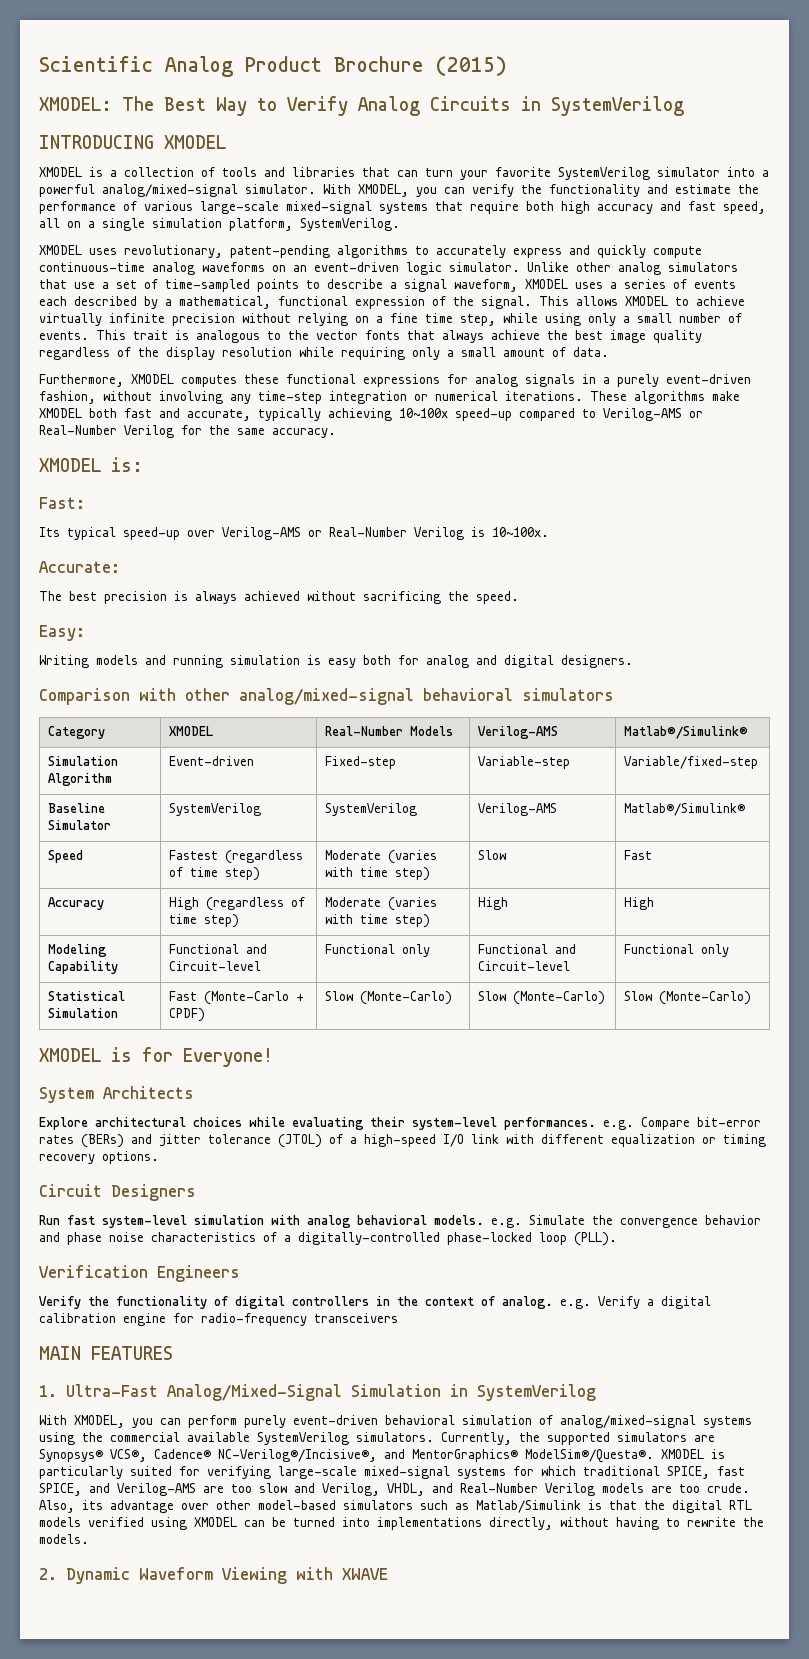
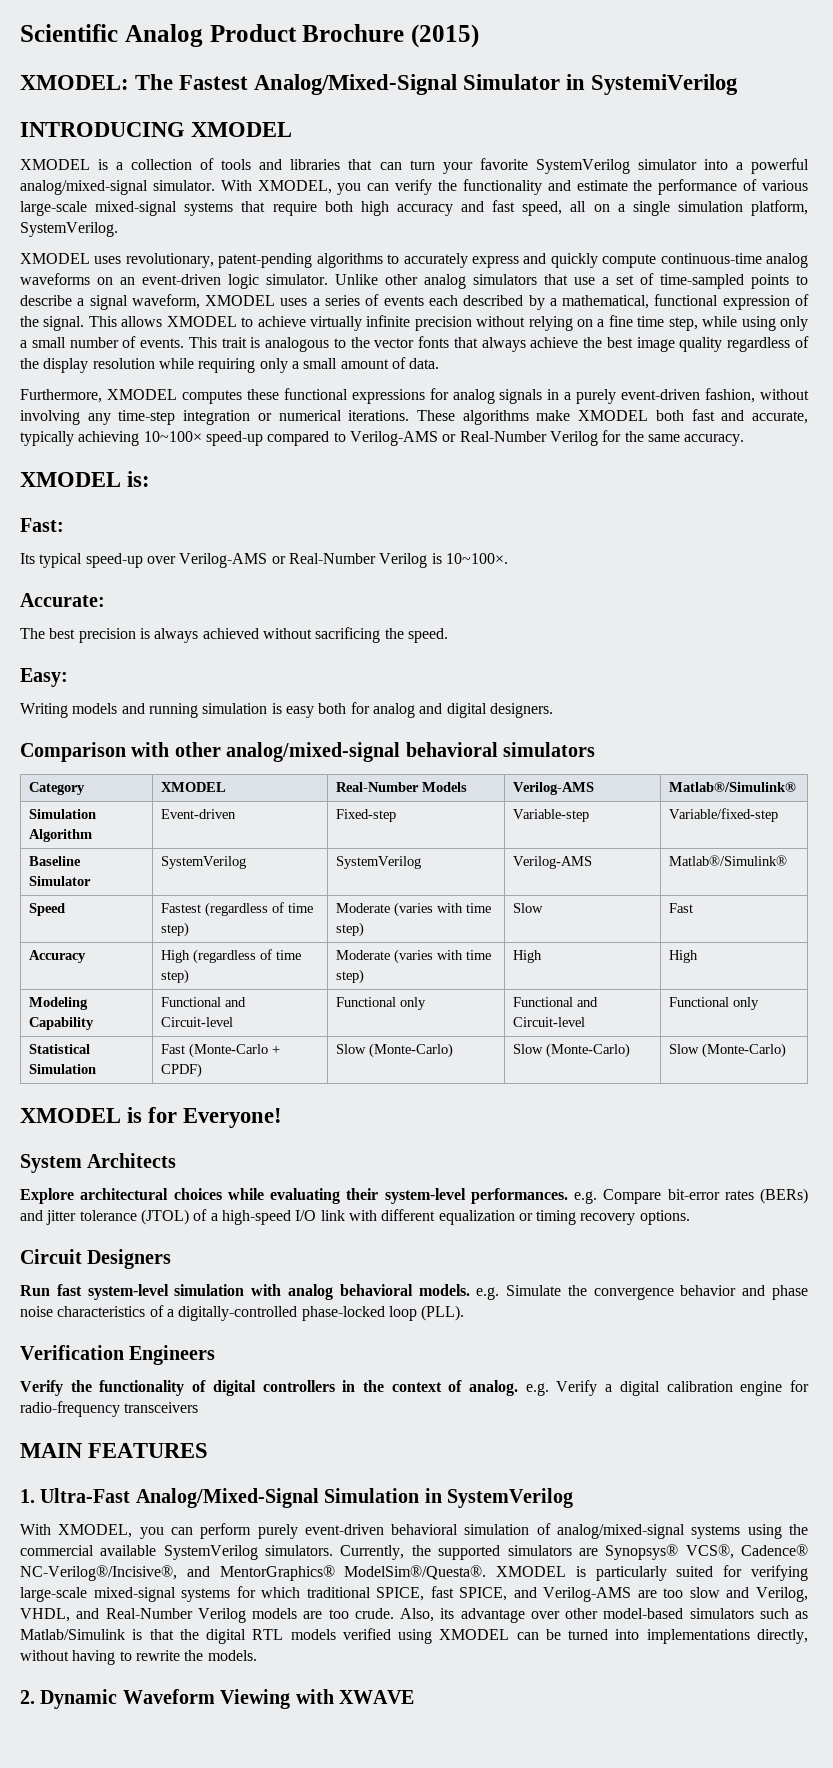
[164,96,684,116] Best Way to Verify Analog Circuits in SystemVerilog -> [179,74,739,95] Fastest Analog/Mixed-Signal Simulator in SystemiVerilog

